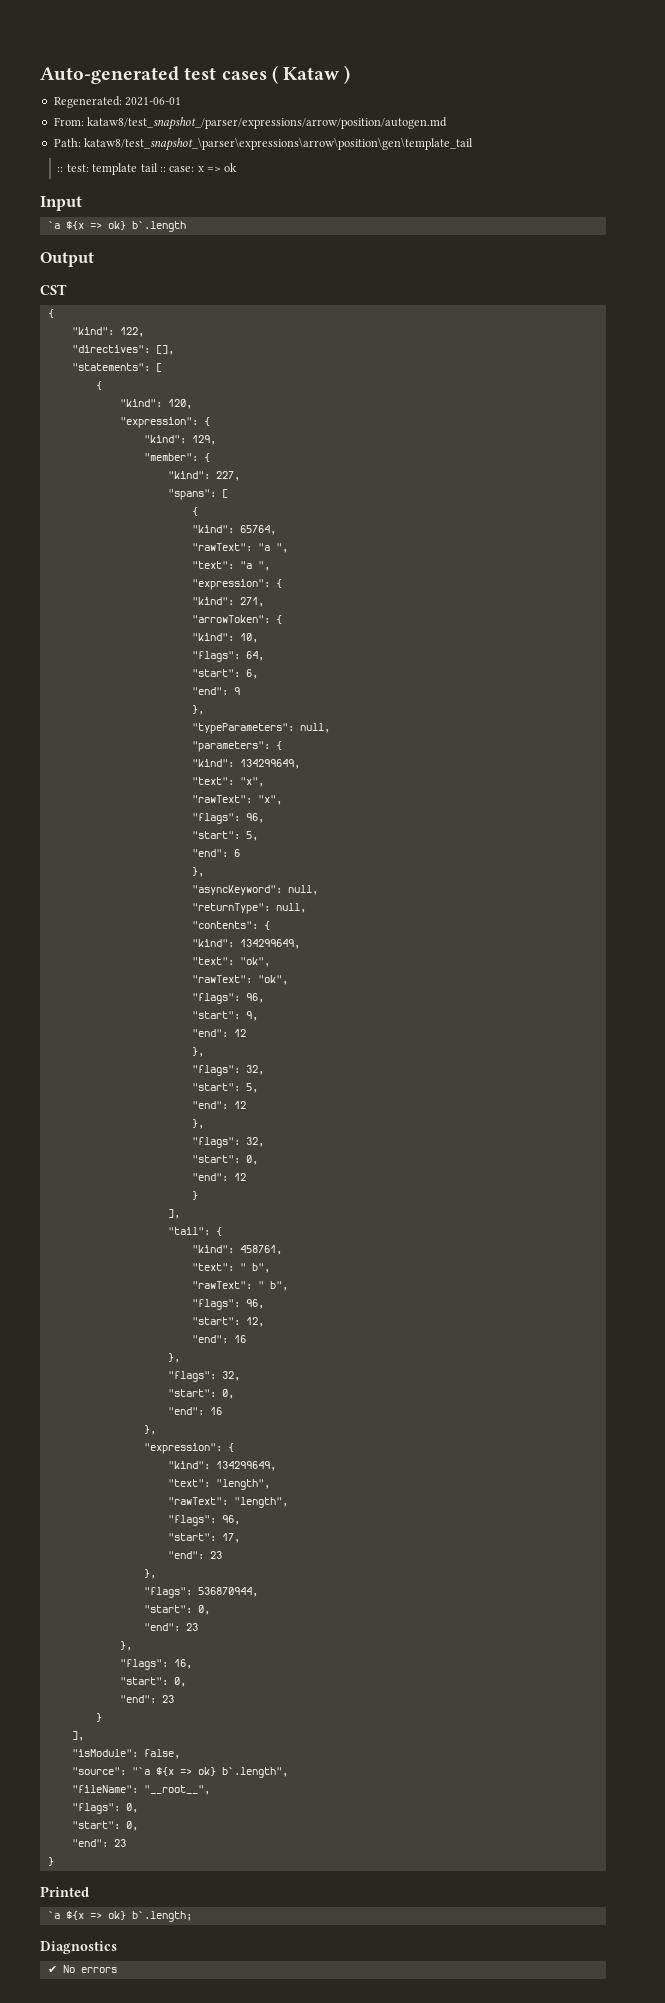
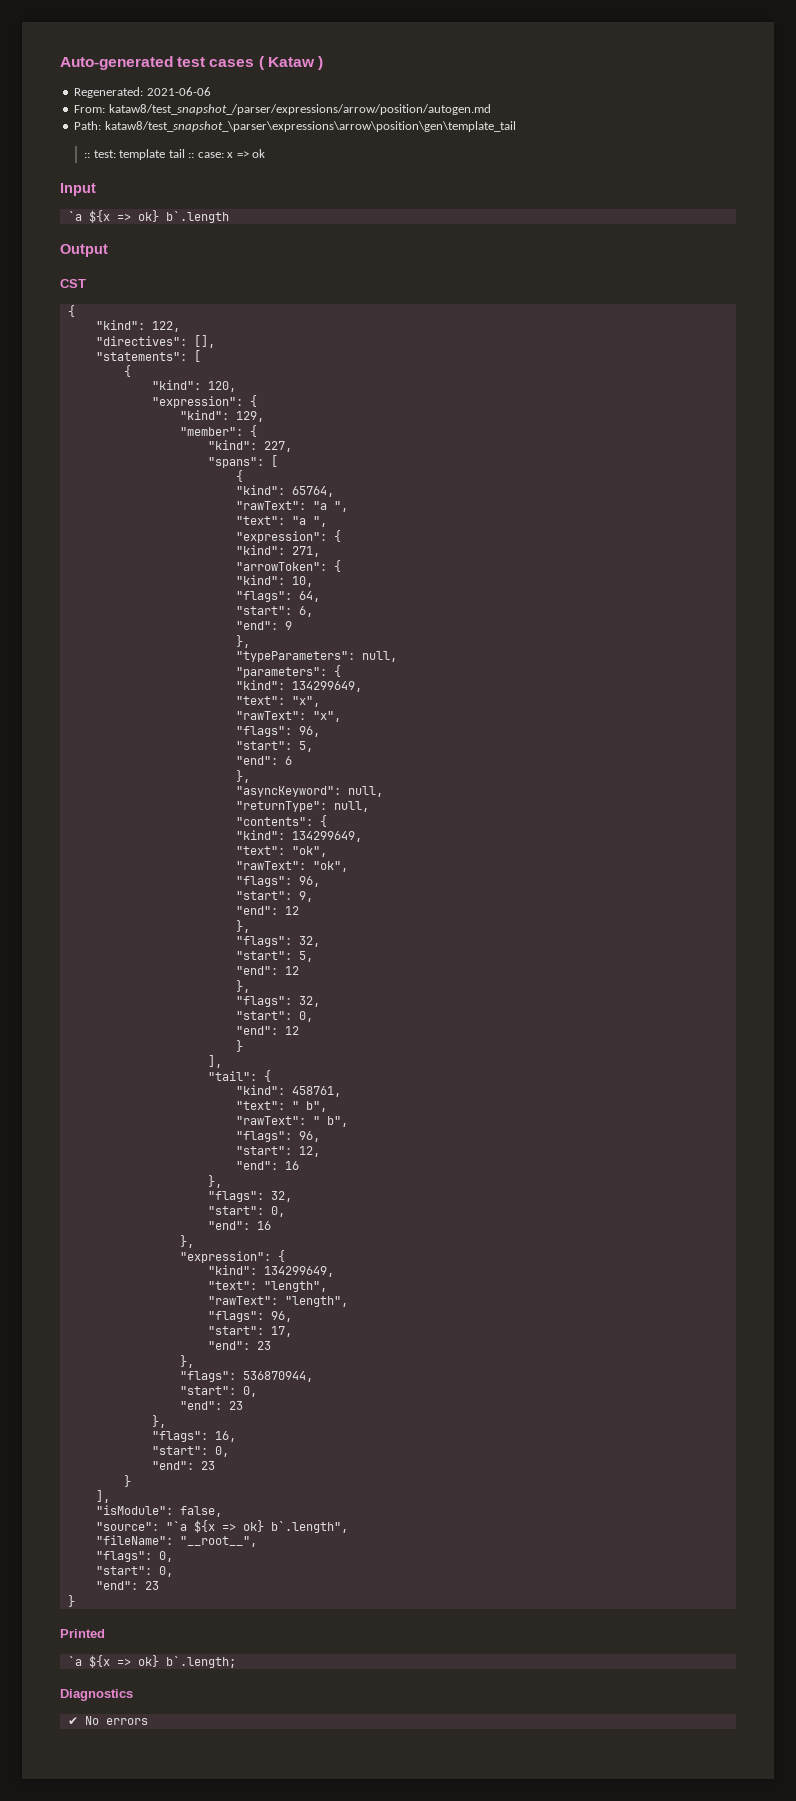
[125,97,182,106] 2021-06-01 -> [146,87,211,96] 2021-06-06

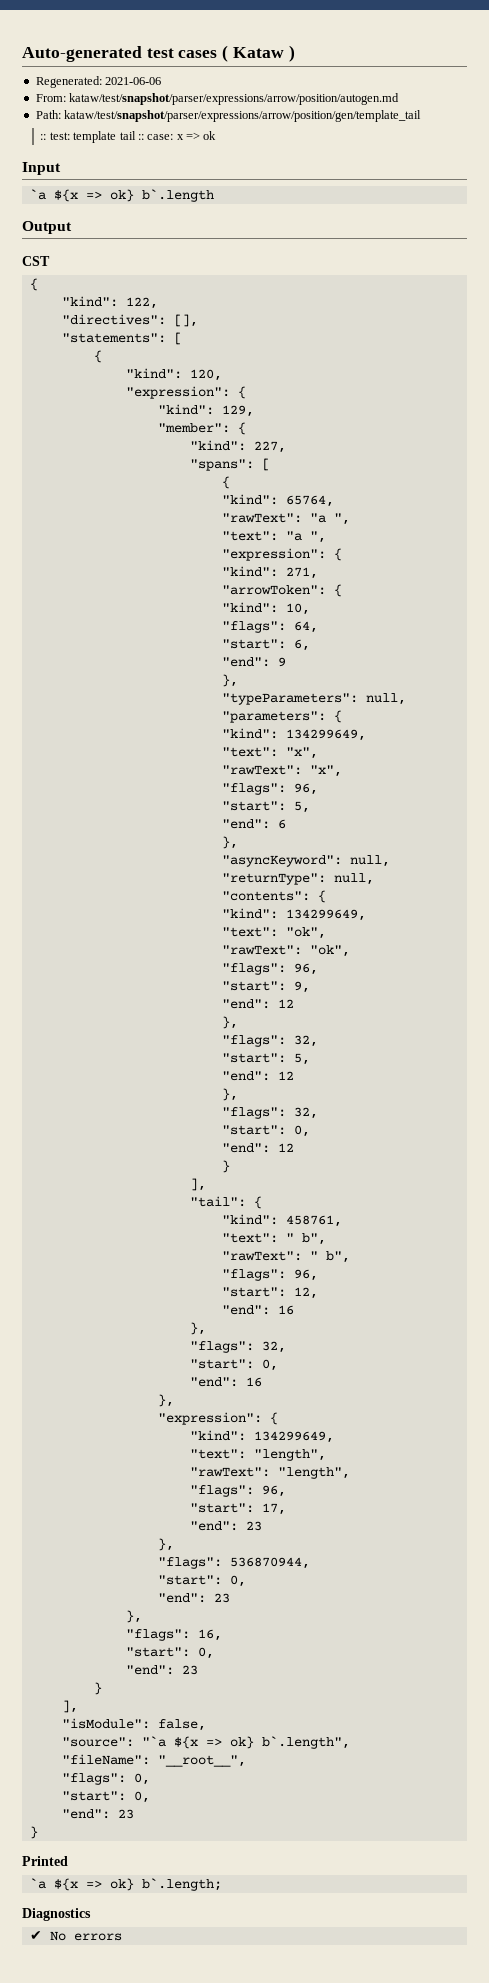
[108,104,491,115] kataw8/test_snapshot_/parser/expressions/arrow/position/autogen.md -> [69,93,400,105] kataw/test/snapshot/parser/expressions/arrow/position/autogen.md
[104,121,516,132] kataw8/test_snapshot_\parser\expressions\arrow\position\gen\template_tail -> [64,110,422,122] kataw/test/snapshot/parser/expressions/arrow/position/gen/template_tail

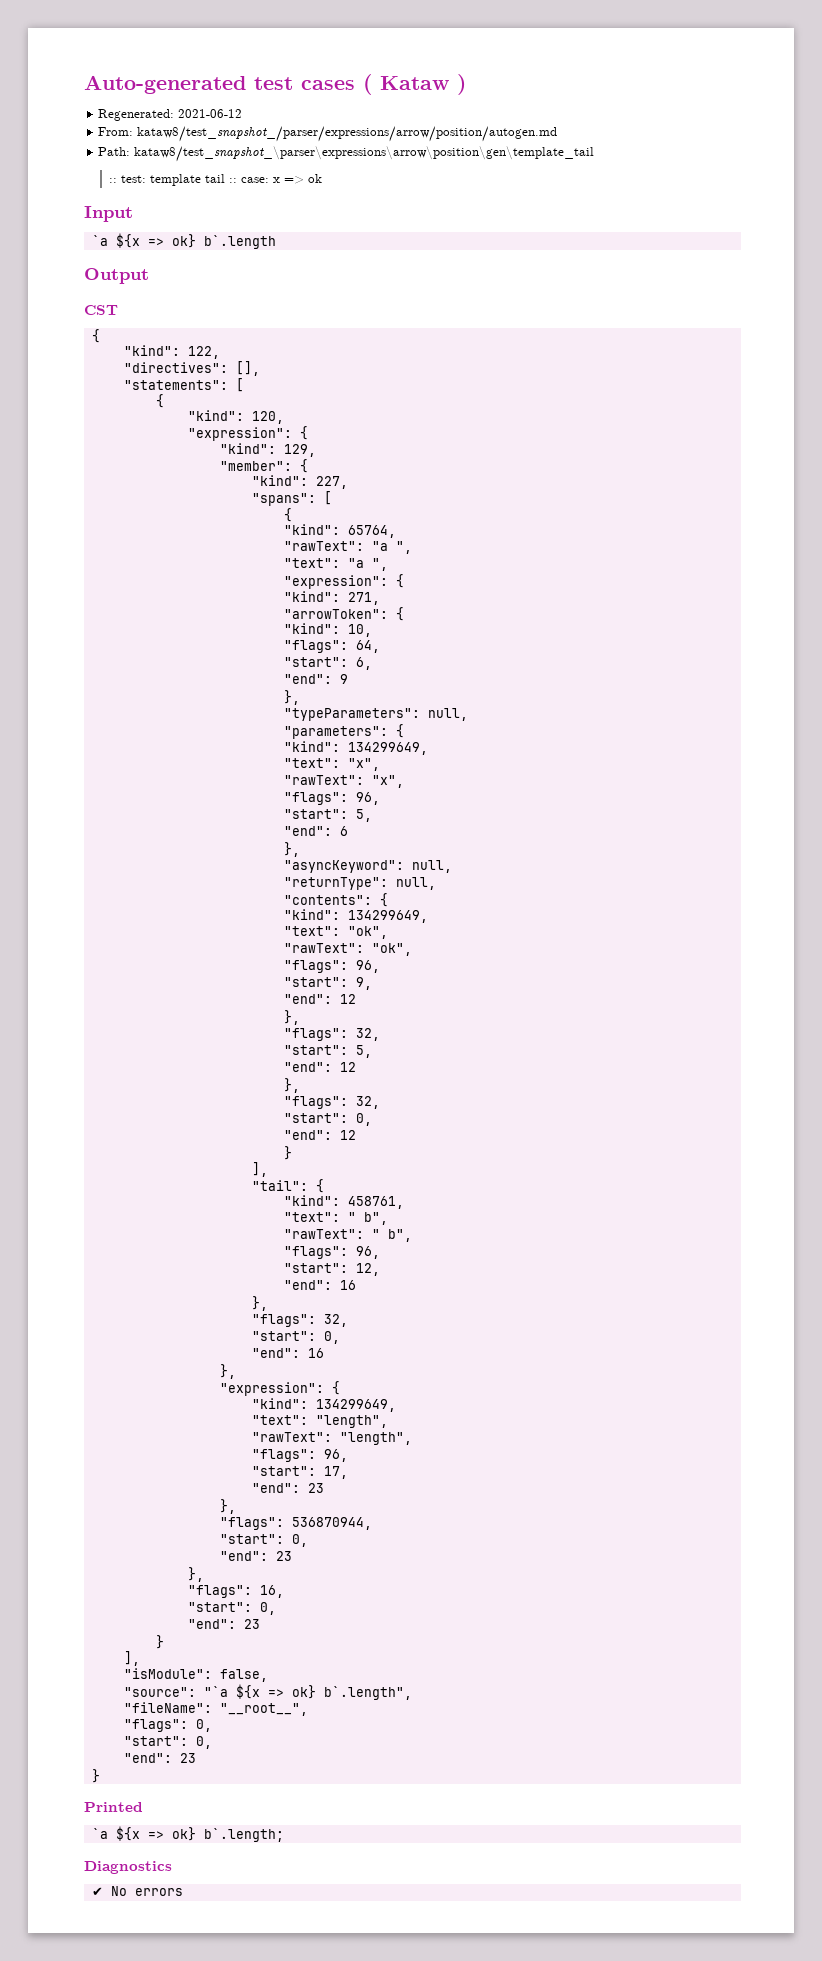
[105,77,162,85] 2021-06-06 -> [178,109,243,118] 2021-06-12
[69,93,400,105] kataw/test/snapshot/parser/expressions/arrow/position/autogen.md -> [137,126,558,142] kataw8/test_snapshot_/parser/expressions/arrow/position/autogen.md
[64,110,422,122] kataw/test/snapshot/parser/expressions/arrow/position/gen/template_tail -> [134,146,595,162] kataw8/test_snapshot_\parser\expressions\arrow\position\gen\template_tail

